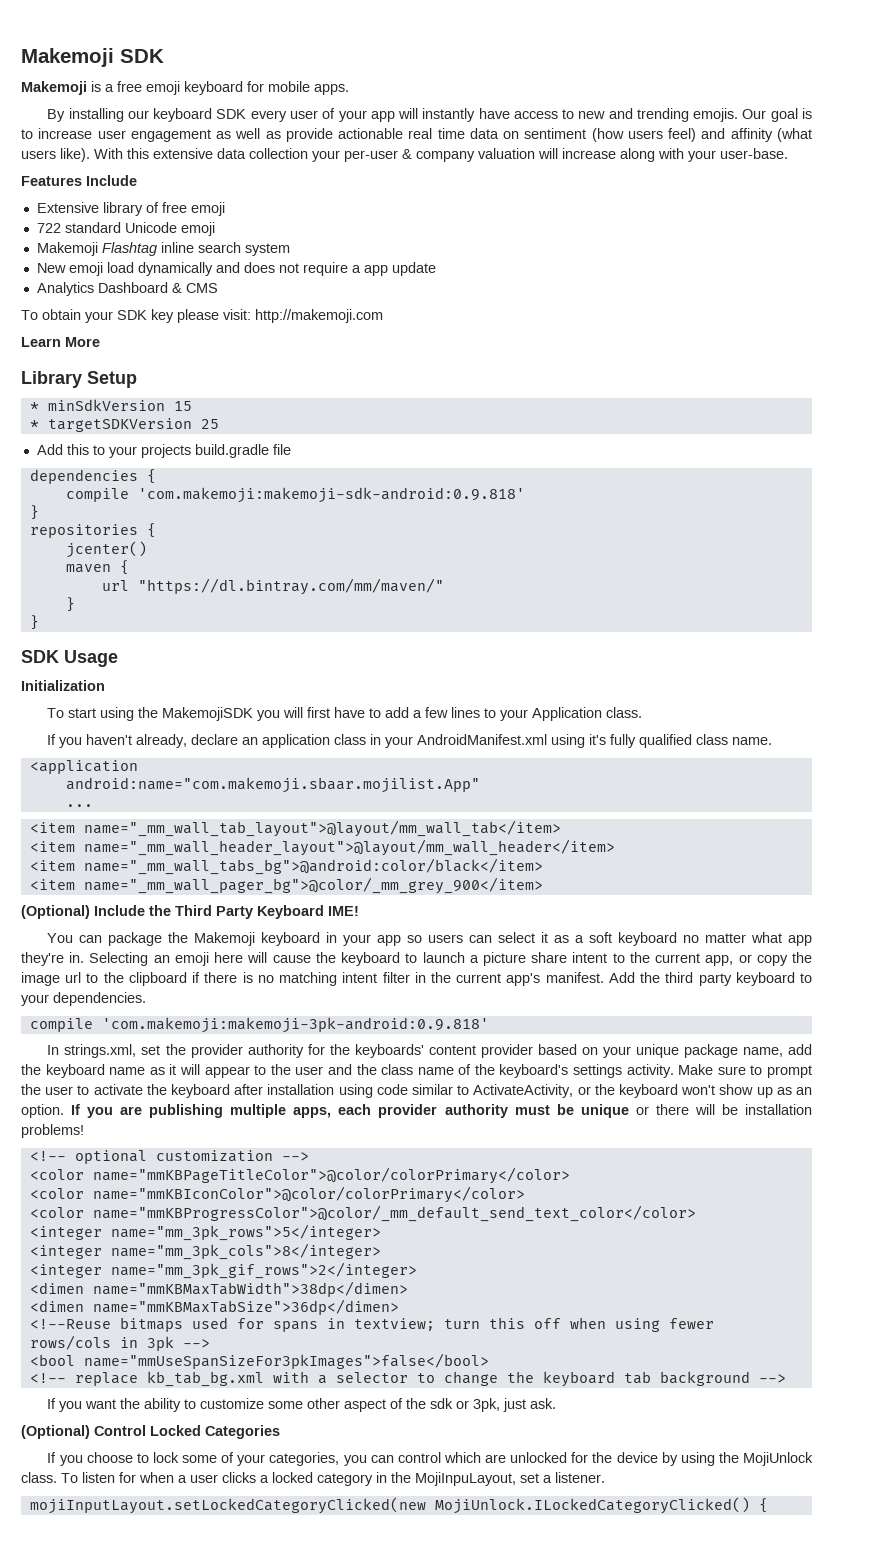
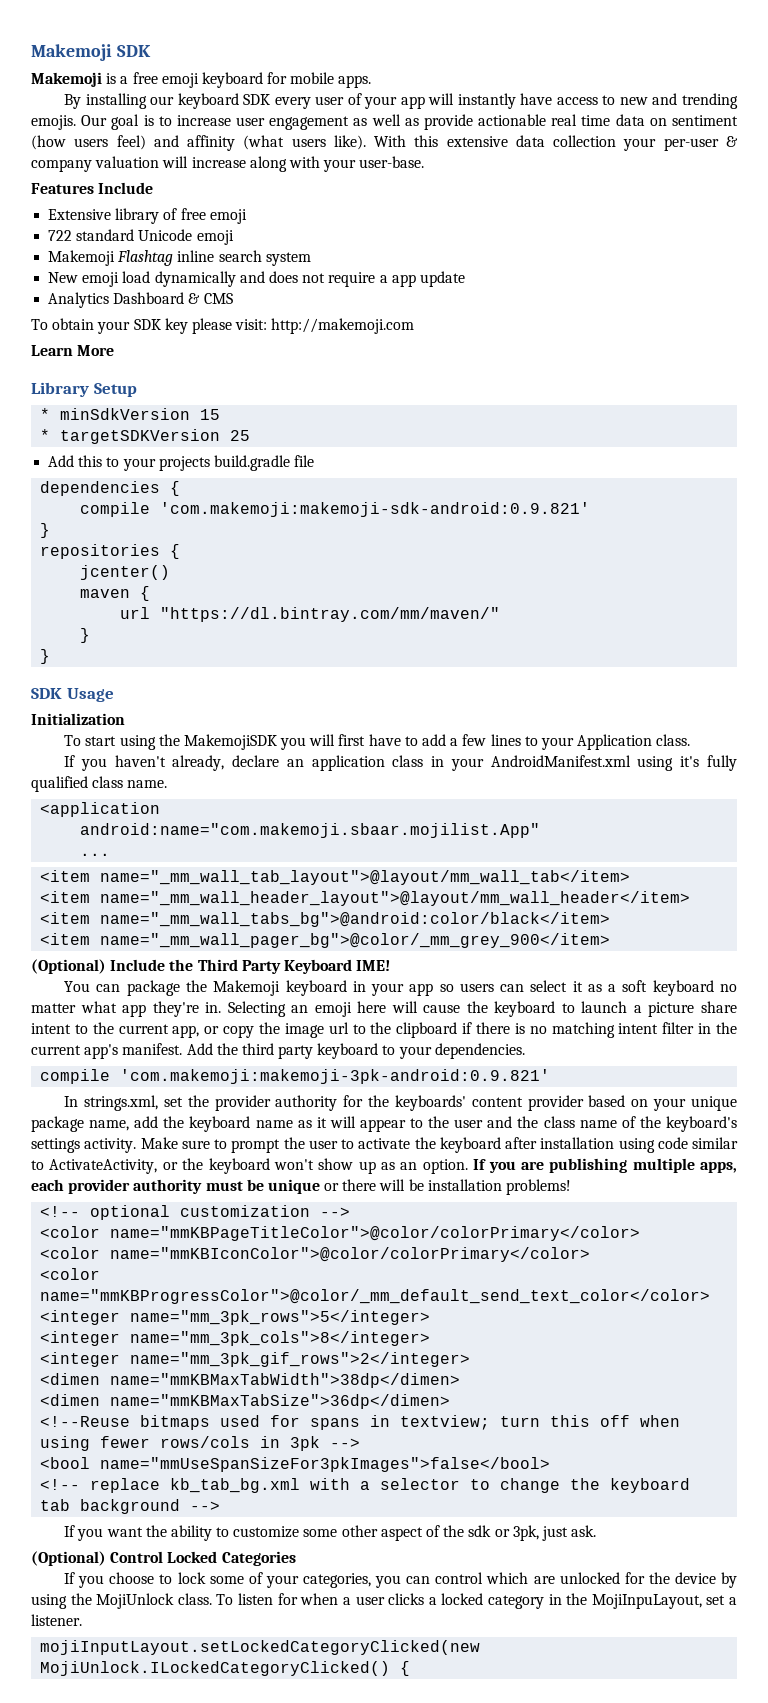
[137,487,525,503] 'com.makemoji:makemoji-sdk-android:0.9.818' -> [160,502,591,517] 'com.makemoji:makemoji-sdk-android:0.9.821'
[101,1017,489,1033] 'com.makemoji:makemoji-3pk-android:0.9.818' -> [120,1069,551,1084] 'com.makemoji:makemoji-3pk-android:0.9.821'

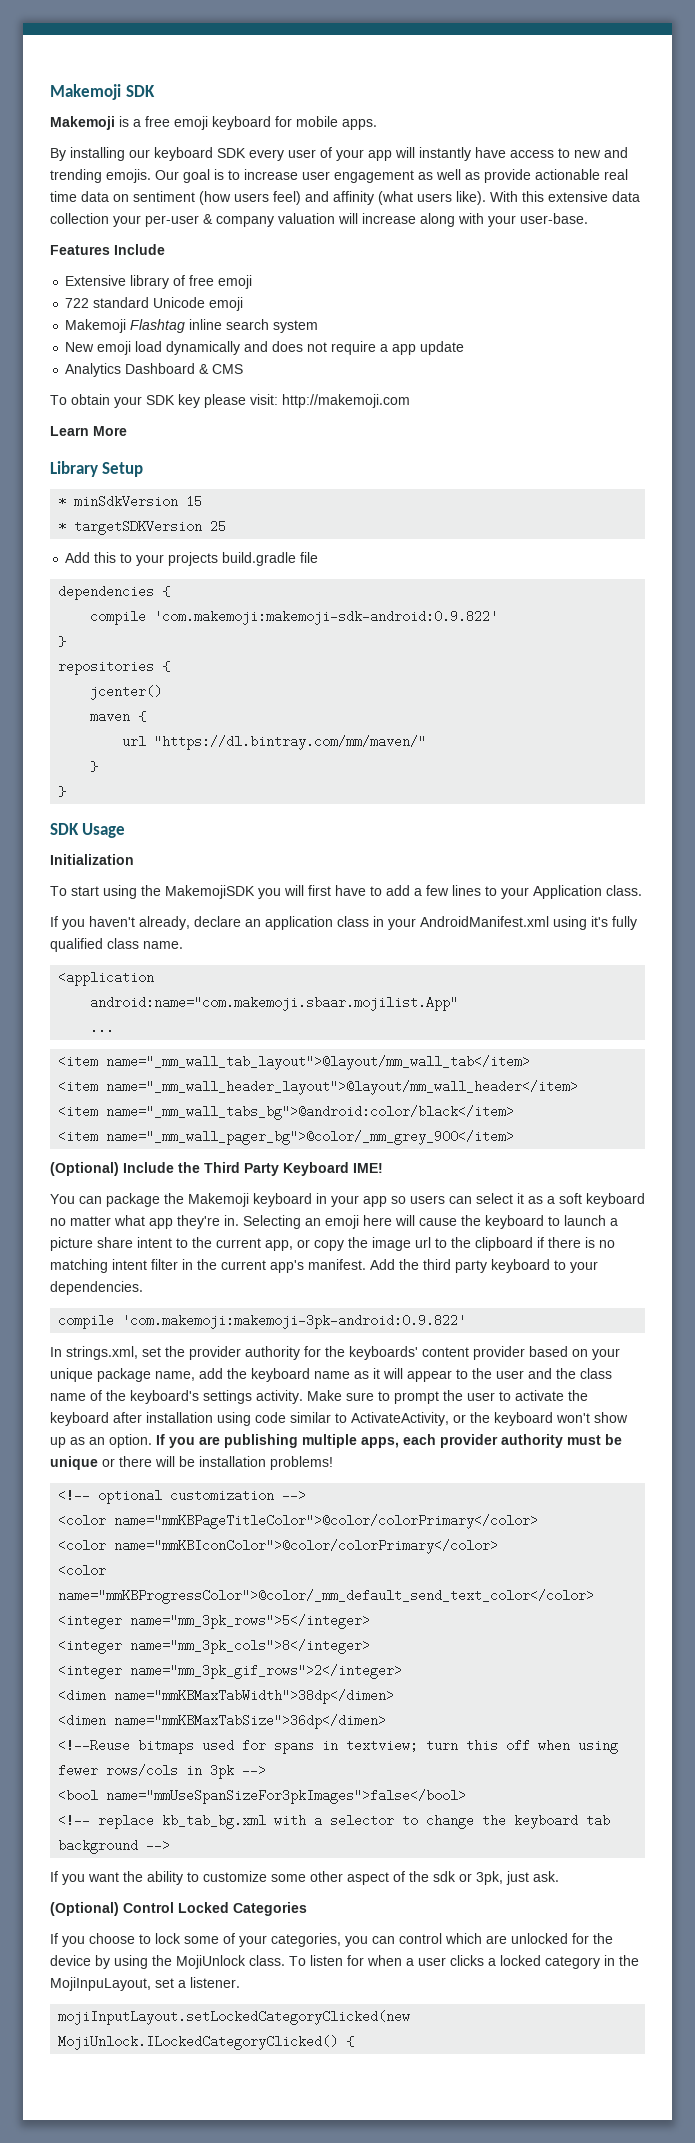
[160,502,591,517] 'com.makemoji:makemoji-sdk-android:0.9.821' -> [154,610,499,625] 'com.makemoji:makemoji-sdk-android:0.9.822'
[120,1069,551,1084] 'com.makemoji:makemoji-3pk-android:0.9.821' -> [122,1314,467,1329] 'com.makemoji:makemoji-3pk-android:0.9.822'

